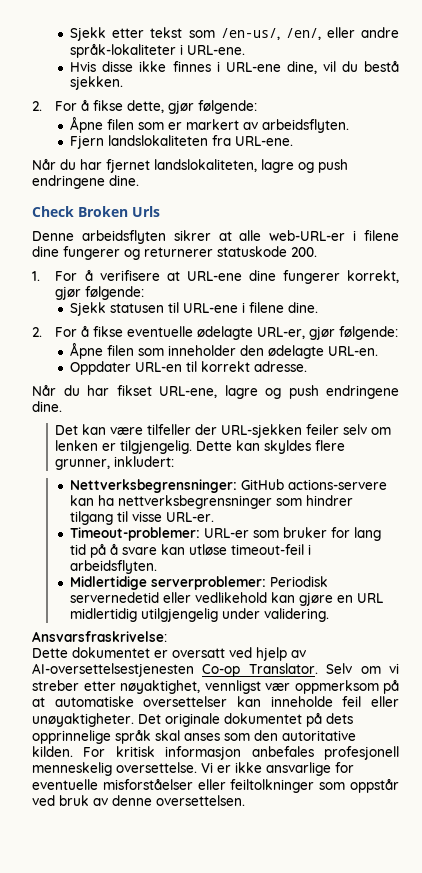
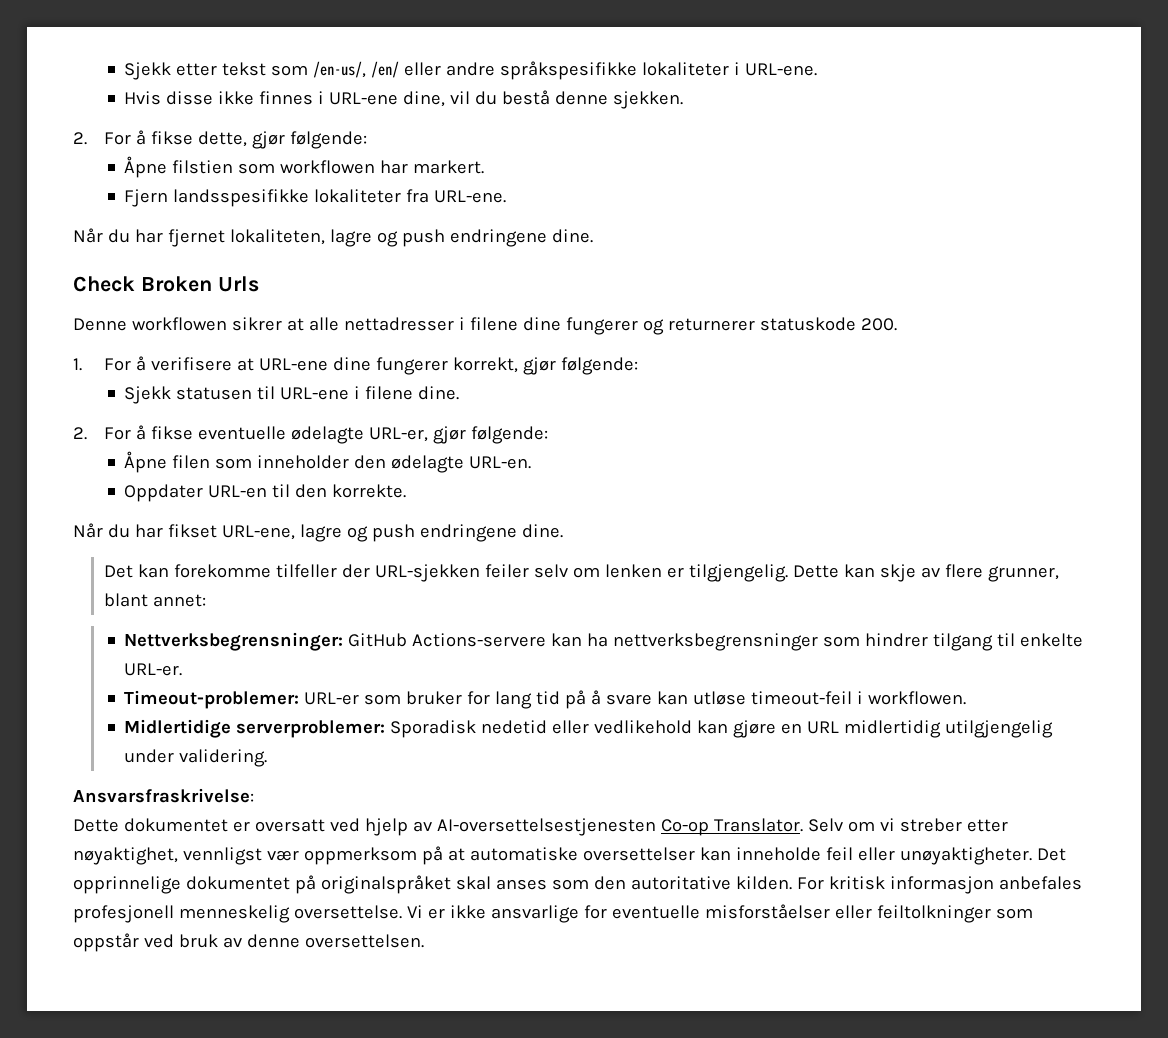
[285,28,321,40] /en/, -> [371,61,400,78] /en/
[70,43,177,58] språk-lokaliteter -> [500,61,730,80] språkspesifikke lokaliteter
(400, 66) none -> [555,91,609,105] denne
[107,119,350,133] filen som er markert av arbeidsflyten. -> [172,160,485,174] filstien som workflowen har markert.
[108,135,209,146] landslokaliteten -> [173,189,402,207] landsspesifikke lokaliteter
[154,159,257,172] landslokaliteten, -> [229,229,325,245] lokaliteten,
[81,230,166,244] arbeidsflyten -> [131,317,227,331] workflowen
[269,230,346,241] web-URL-er -> [343,317,454,331] nettadresser
[201,361,308,372] korrekt adresse. -> [295,484,407,498] den korrekte.
[110,427,144,435] være -> [173,564,271,578] forekomme
[264,440,346,454] [55,456,175,470] skyldes flere grunner, inkludert: -> [879,564,1059,582] [103,593,206,607] skje av flere grunner, blant annet:
[288,479,388,490] actions-servere -> [412,633,547,647] Actions-servere
[132,511,163,522] visse -> [1020,633,1084,647] enkelte
[70,560,158,574] arbeidsflyten. -> [868,691,967,705] workflowen.
[270,576,329,587] [70,592,160,603] Periodisk servernedetid -> [390,720,548,738] Sporadisk nedetid
[165,713,220,727] originale -> [73,876,181,894] opprinnelige
[326,713,353,724] [32,729,151,744] dets opprinnelige språk -> [320,875,451,894] originalspråket

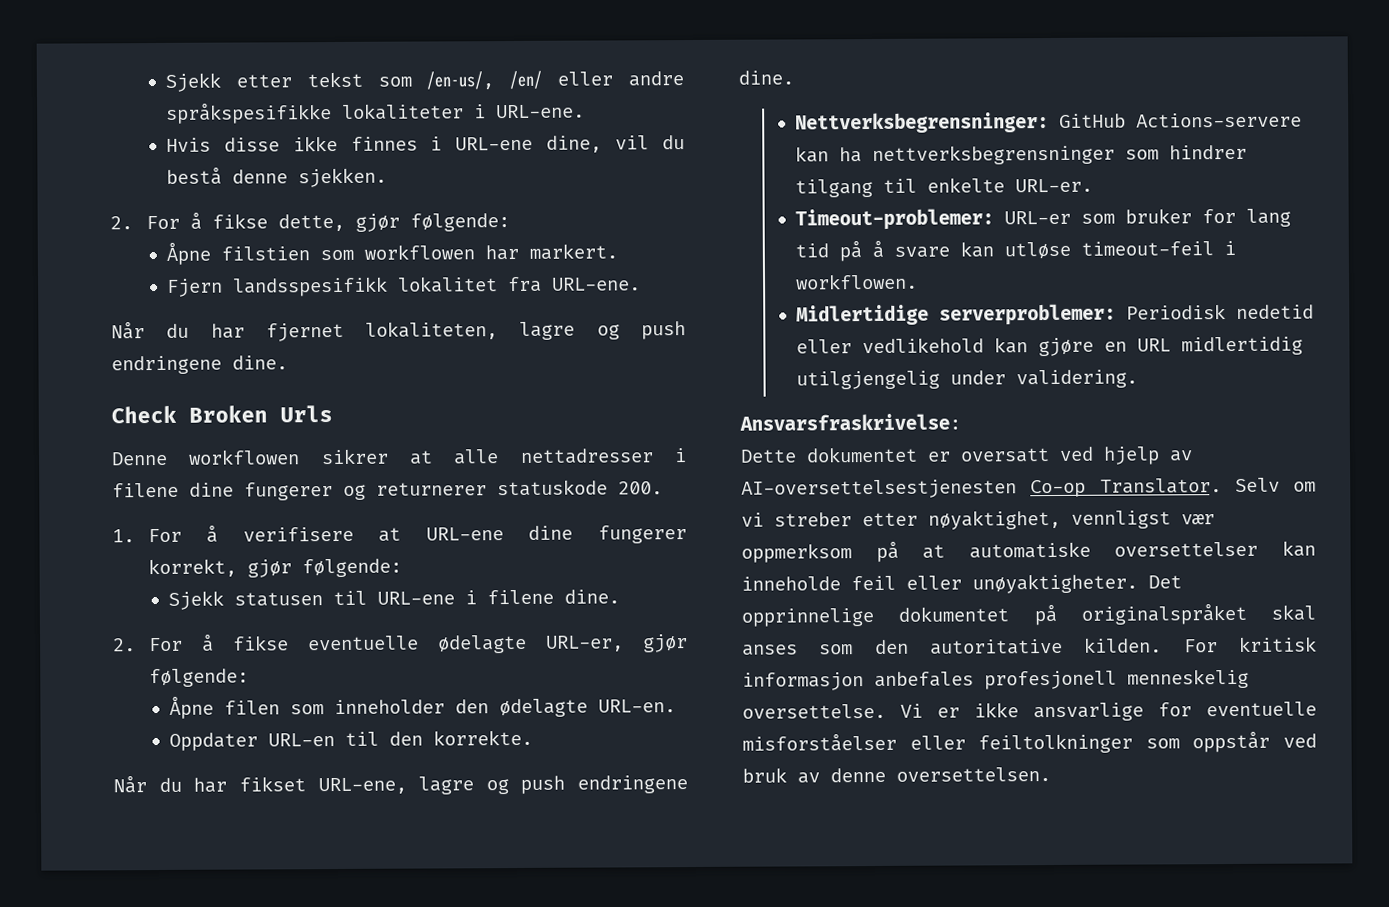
[173,189,402,207] landsspesifikke lokaliteter -> [232,276,498,297] landsspesifikk lokalitet
[103,564,1059,582] [103,593,206,607] // Det kan forekomme tilfeller der URL-sjekken feiler selv om lenken er tilgjengelig. Dette kan skje av flere grunner, blant annet: -> (794, 77) none
[390,720,477,738] Sporadisk -> [1125,304,1226,320] Periodisk

